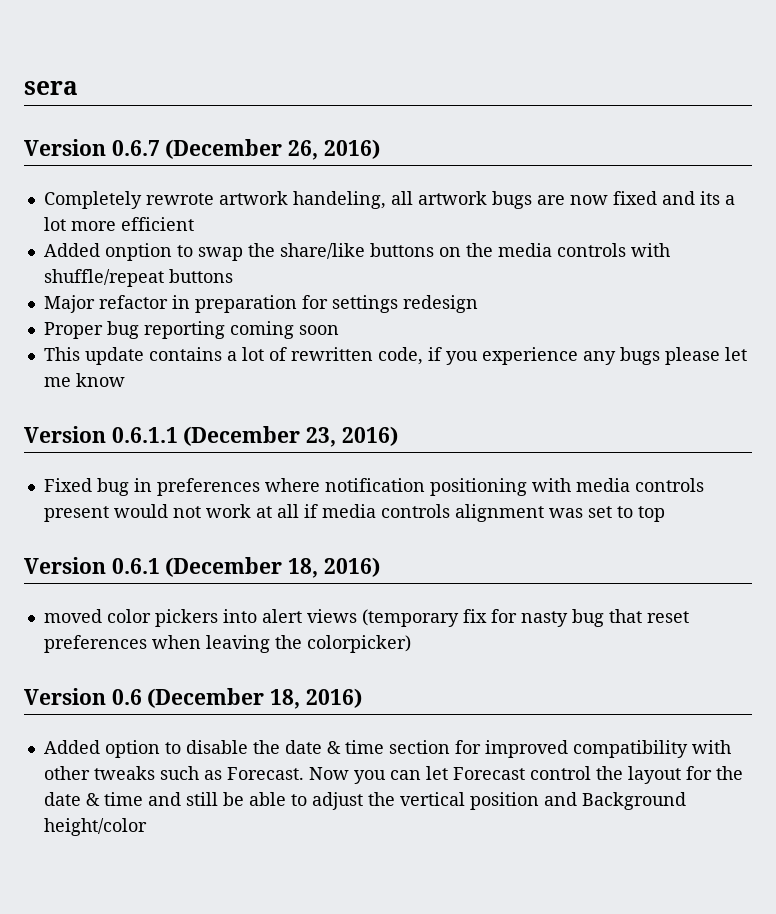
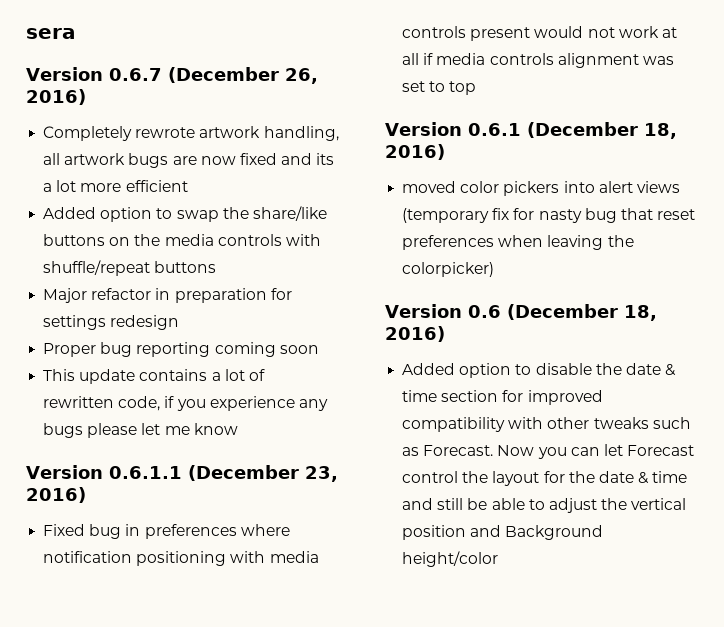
[292,191,386,209] handeling, -> [263,126,339,141] handling,
[104,243,172,261] onption -> [100,207,153,222] option

